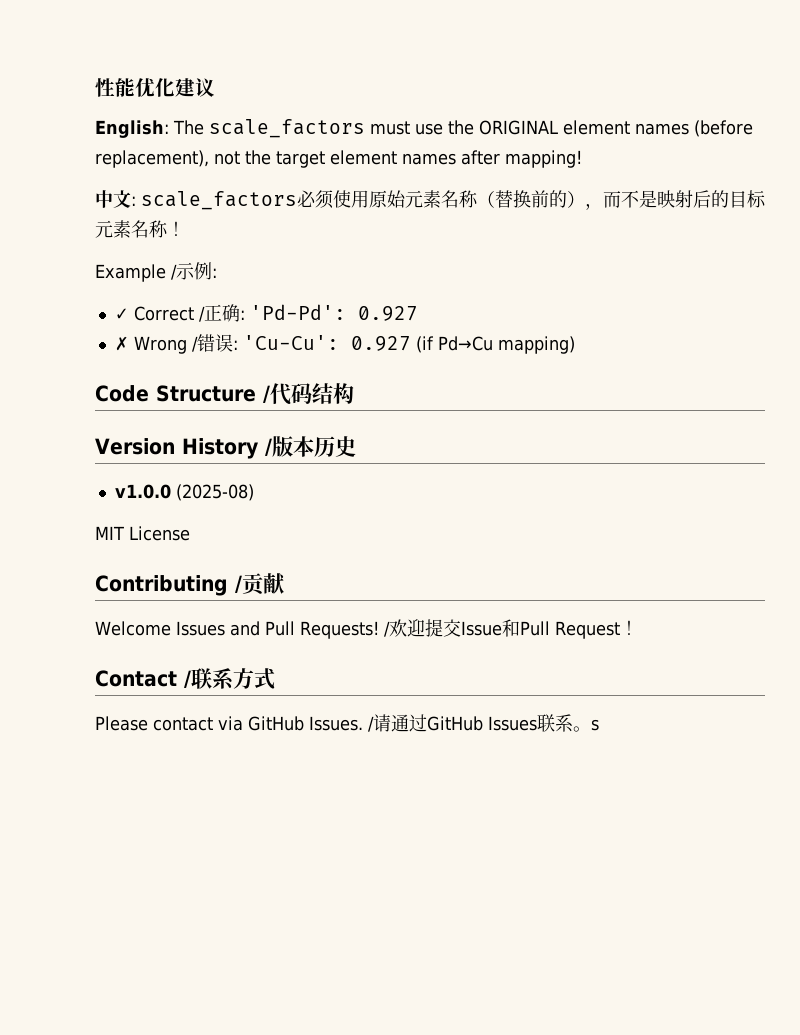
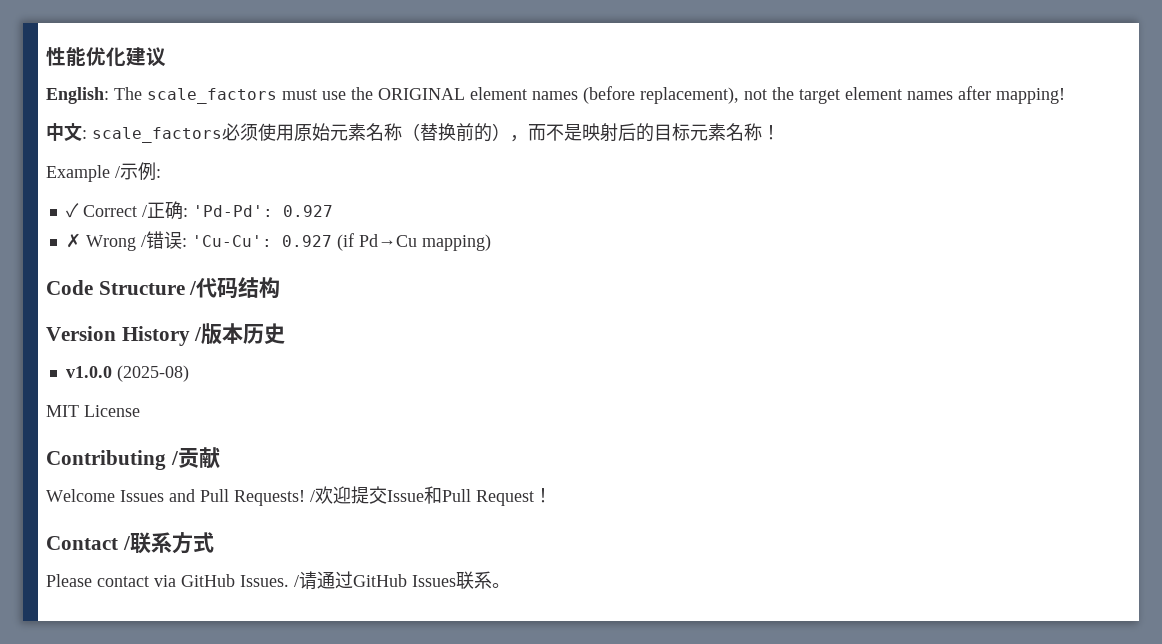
[591,719,599,731] s -> (510, 585) none

